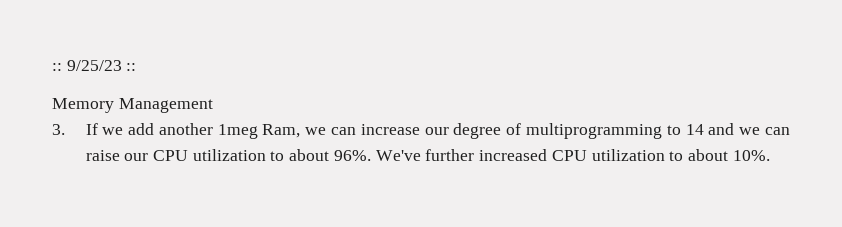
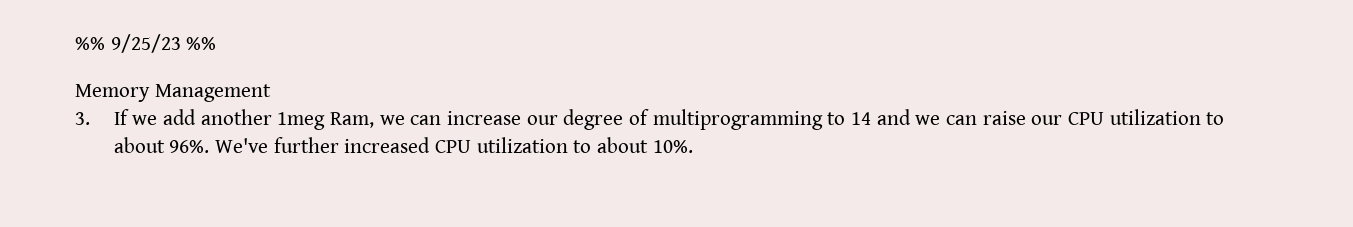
[52,60,137,71] :: 9/25/23 :: -> [75,34,217,53] %% 9/25/23 %%

